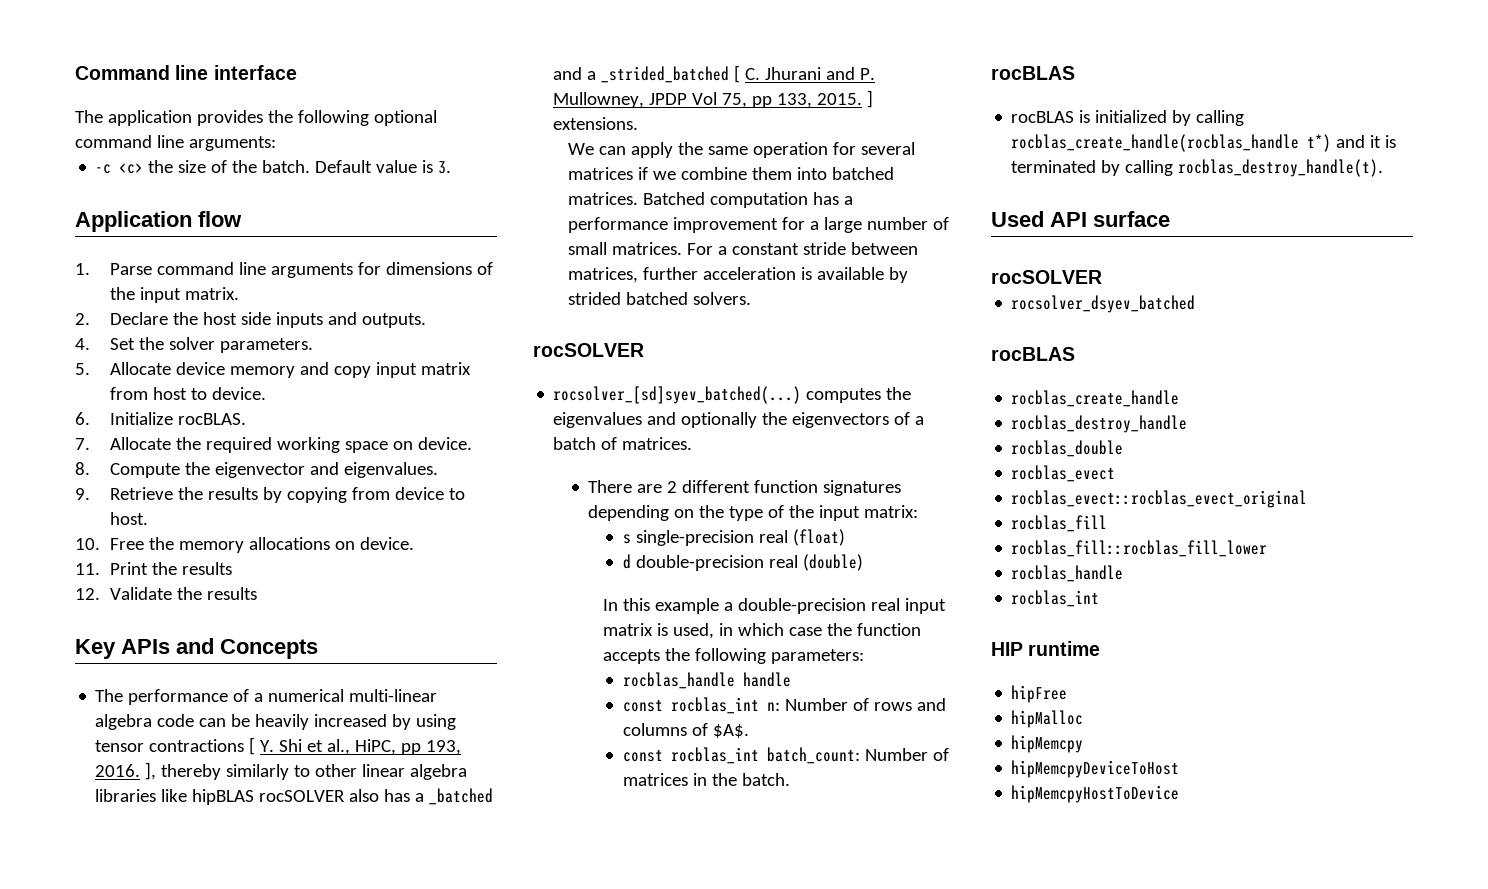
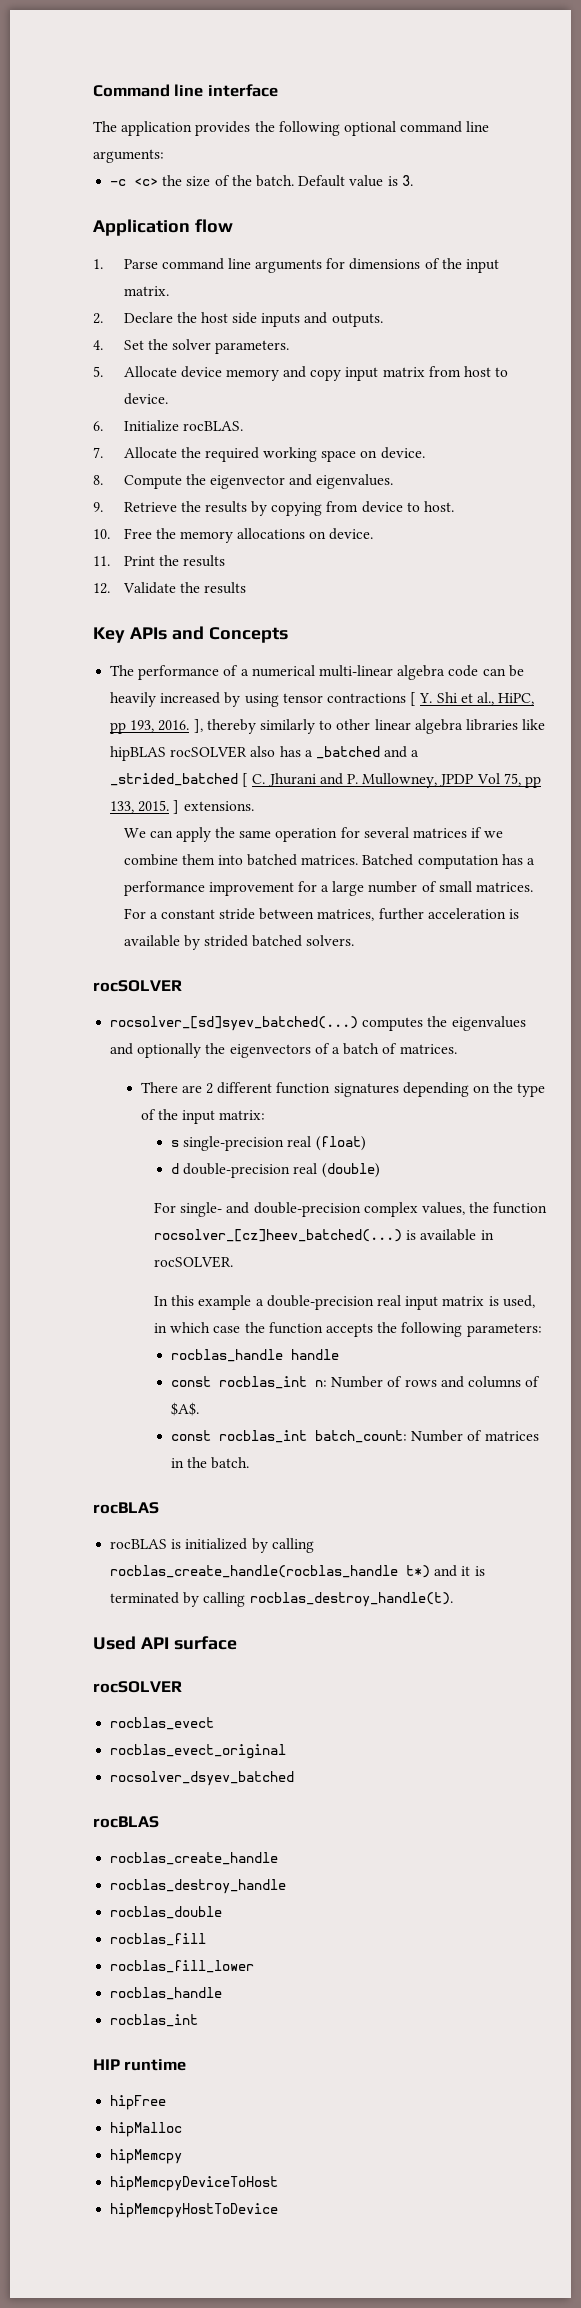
(864, 562) none -> [154,1202,548,1217] [154,1229,494,1242] [154,1256,234,1268] // For single- and double-precision complex values, the function rocsolver_[cz]heev_batched(...) is available in rocSOLVER.
(1102, 277) none -> [110,1717,215,1730] [110,1744,287,1759] // rocblas_evect // rocblas_evect_original
[1011,465,1116,482] [1011,490,1308,508] // rocblas_evect // rocblas_evect::rocblas_evect_original -> (223, 1912) none
[1011,540,1268,557] rocblas_fill::rocblas_fill_lower -> [110,1960,255,1973] rocblas_fill_lower

